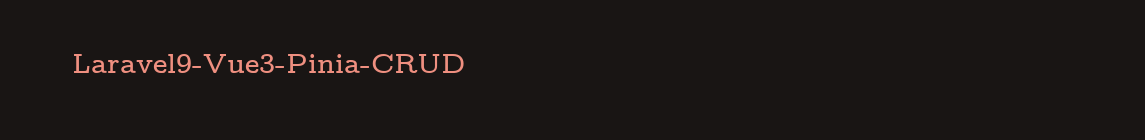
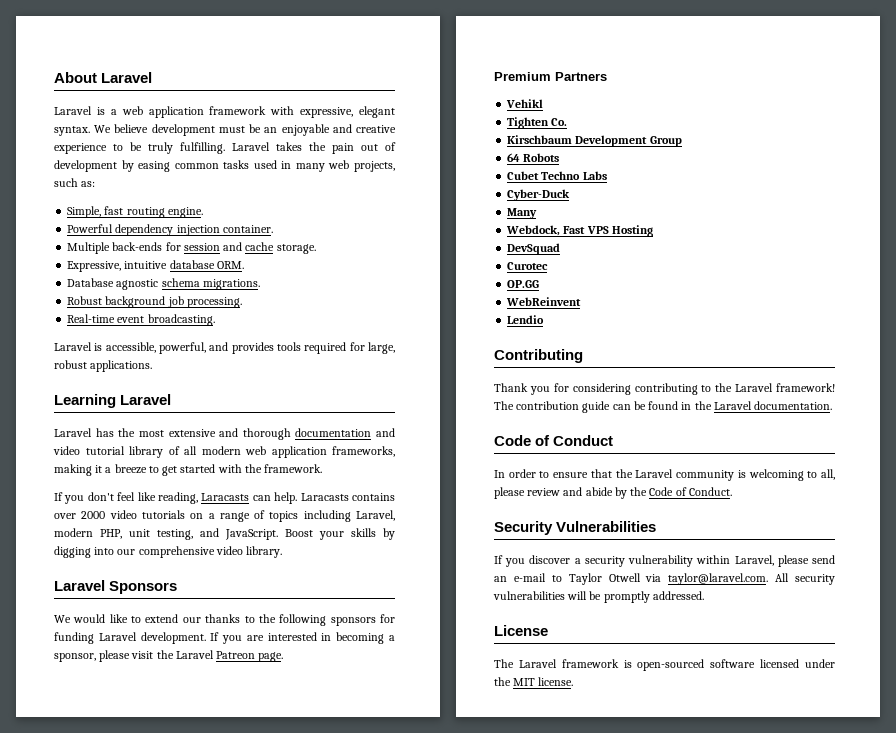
[72,54,465,73] Laravel9-Vue3-Pinia-CRUD -> [54,72,153,83] [54,106,395,118] [54,124,396,136] [54,142,396,154] [54,160,395,172] [54,178,96,187] [67,206,203,218] [67,224,273,236] [67,242,316,254] [67,260,244,272] [67,278,260,290] [67,296,242,308] [67,314,215,326] [54,342,395,354] [54,360,153,372] [54,394,172,408] [54,428,395,440] [53,446,395,458] [54,464,323,476] [54,492,395,504] [54,510,396,522] [54,528,395,540] [54,546,283,558] [54,580,178,594] [54,614,396,626] [54,632,395,644] [54,650,284,662] [494,72,607,81] [506,99,544,108] [507,117,568,129] [507,135,682,147] [507,153,560,162] [507,171,607,180] [507,189,571,201] [507,208,538,219] [506,225,653,237] [507,243,561,255] [507,262,549,270] [507,280,540,288] [506,297,582,306] [507,315,545,324] [494,349,583,363] [494,383,835,395] [494,401,833,413] [494,435,614,446] [494,469,835,481] [494,487,732,499] [494,521,657,535] [494,555,835,567] [494,573,835,585] [493,591,704,603] [494,625,548,636] [494,659,835,671] [494,677,574,686] About Laravel // Laravel is a web application framework with expressive, elegant syntax. We believe development must be an enjoyable and creative experience to be truly fulfilling. Laravel takes the pain out of development by easing common tasks used in many web projects, such as: // Simple, fast routing engine. // Powerful dependency injection container. // Multiple back-ends for session and cache storage. // Expressive, intuitive database ORM. // Database agnostic schema migrations. // Robust background job processing. // Real-time event broadcasting. // Laravel is accessible, powerful, and provides tools required for large, robust applications. // Learning Laravel // Laravel has the most extensive and thorough documentation and video tutorial library of all modern web application frameworks, making it a breeze to get started with the framework. // If you don't feel like reading, Laracasts can help. Laracasts contains over 2000 video tutorials on a range of topics including Laravel, modern PHP, unit testing, and JavaScript. Boost your skills by digging into our comprehensive video library. // Laravel Sponsors // We would like to extend our thanks to the following sponsors for funding Laravel development. If you are interested in becoming a sponsor, please visit the Laravel Patreon page. // Premium Partners // Vehikl // Tighten Co. // Kirschbaum Development Group // 64 Robots // Cubet Techno Labs // Cyber-Duck // Many // Webdock, Fast VPS Hosting // DevSquad // Curotec // OP.GG // WebReinvent // Lendio // Contributing // Thank you for considering contributing to the Laravel framework! The contribution guide can be found in the Laravel documentation. // Code of Conduct // In order to ensure that the Laravel community is welcoming to all, please review and abide by the Code of Conduct. // Security Vulnerabilities // If you discover a security vulnerability within Laravel, please send an e-mail to Taylor Otwell via taylor@laravel.com. All security vulnerabilities will be promptly addressed. // License // The Laravel framework is open-sourced software licensed under the MIT license.

